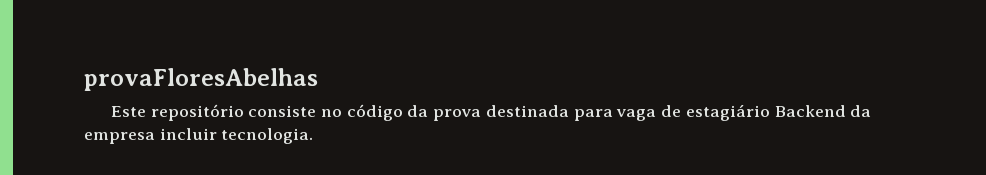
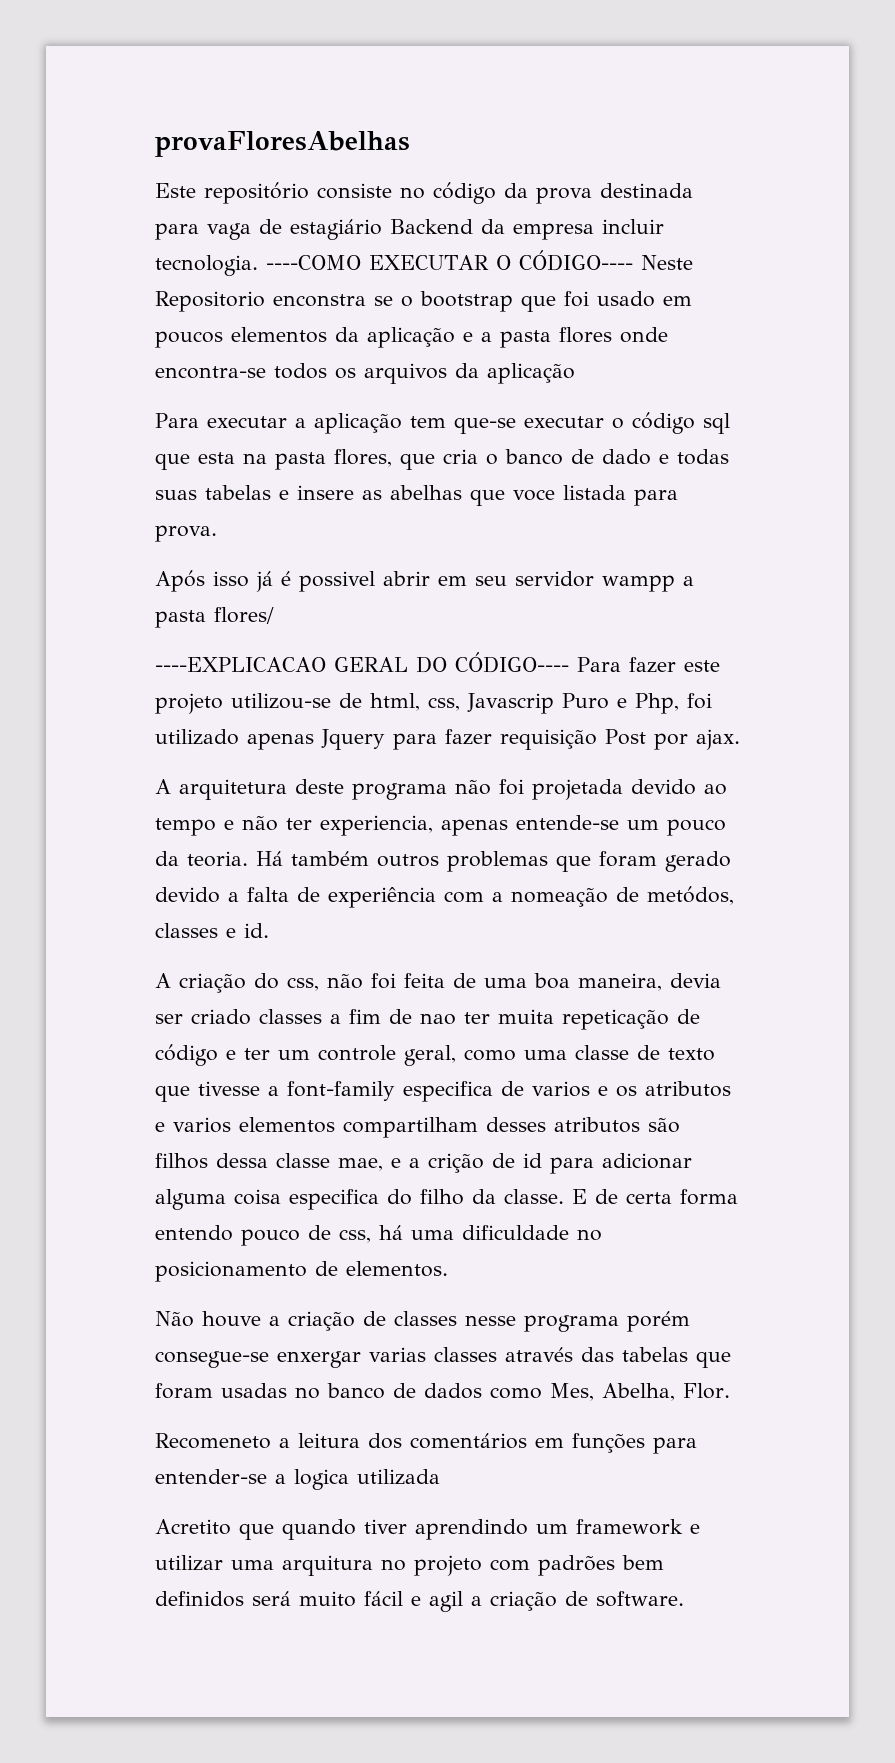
(314, 136) none -> [266,250,693,271] [155,291,692,312] [155,327,668,348] [155,363,575,384] [155,412,730,434] [155,449,729,470] [155,485,678,506] [155,525,217,542] [155,570,694,592] [155,607,274,628] [155,652,720,673] [155,693,712,714] [155,729,740,750] [155,779,727,800] [155,815,726,836] [155,851,731,872] [155,886,734,908] [155,923,269,938] [155,973,721,993] [155,1009,700,1030] [155,1044,715,1066] [155,1081,731,1102] [155,1117,680,1138] [155,1153,692,1174] [155,1189,738,1210] [155,1225,602,1246] [155,1261,448,1282] [155,1311,690,1332] [155,1347,731,1368] [155,1383,730,1401] [155,1433,697,1454] [155,1469,440,1490] [155,1519,700,1540] [155,1555,664,1576] [155,1591,684,1612] ----COMO EXECUTAR O CÓDIGO---- Neste Repositorio enconstra se o bootstrap que foi usado em poucos elementos da aplicação e a pasta flores onde encontra-se todos os arquivos da aplicação // Para executar a aplicação tem que-se executar o código sql que esta na pasta flores, que cria o banco de dado e todas suas tabelas e insere as abelhas que voce listada para prova. // Após isso já é possivel abrir em seu servidor wampp a pasta flores/ // ----EXPLICACAO GERAL DO CÓDIGO---- Para fazer este projeto utilizou-se de html, css, Javascrip Puro e Php, foi utilizado apenas Jquery para fazer requisição Post por ajax. // A arquitetura deste programa não foi projetada devido ao tempo e não ter experiencia, apenas entende-se um pouco da teoria. Há também outros problemas que foram gerado devido a falta de experiência com a nomeação de metódos, classes e id. // A criação do css, não foi feita de uma boa maneira, devia ser criado classes a fim de nao ter muita repeticação de código e ter um controle geral, como uma classe de texto que tivesse a font-family especifica de varios e os atributos e varios elementos compartilham desses atributos são filhos dessa classe mae, e a crição de id para adicionar alguma coisa especifica do filho da classe. E de certa forma entendo pouco de css, há uma dificuldade no posicionamento de elementos. // Não houve a criação de classes nesse programa porém consegue-se enxergar varias classes através das tabelas que foram usadas no banco de dados como Mes, Abelha, Flor. // Recomeneto a leitura dos comentários em funções para entender-se a logica utilizada // Acretito que quando tiver aprendindo um framework e utilizar uma arquitura no projeto com padrões bem definidos será muito fácil e agil a criação de software.

